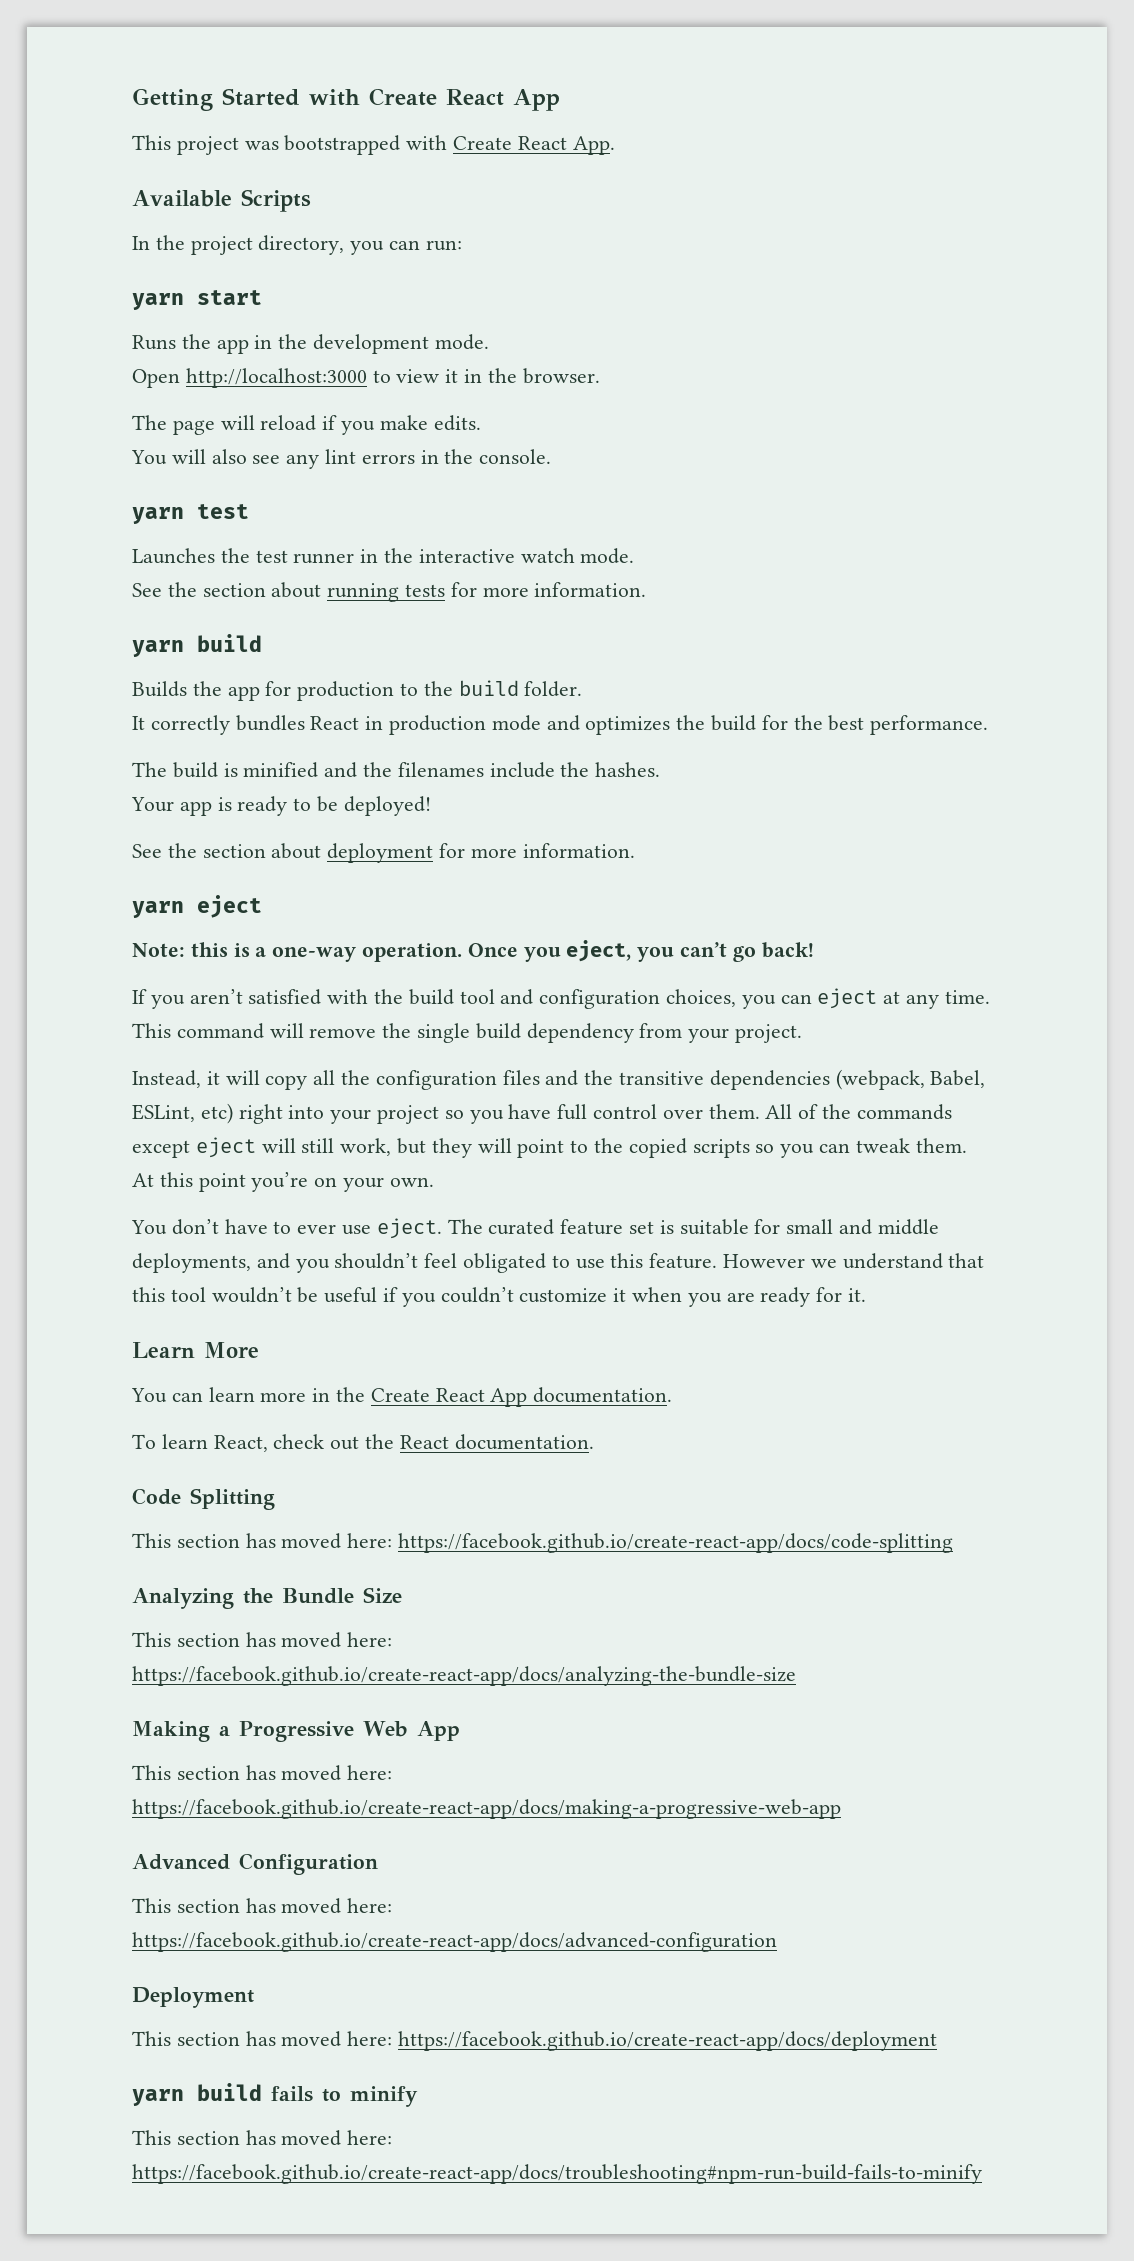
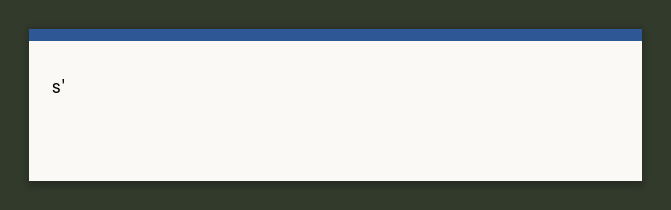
[132,88,560,111] [132,135,615,155] [132,189,311,212] [132,235,462,255] [132,290,262,310] [132,334,489,354] [132,368,600,388] [132,415,481,435] [131,449,552,469] [132,504,249,524] [132,548,635,564] [132,582,647,602] [132,634,262,657] [132,680,583,701] [132,715,989,735] [132,762,661,778] [131,796,431,816] [132,843,635,863] [132,895,262,918] [132,940,814,962] [132,988,990,1009] [132,1023,803,1043] [132,1069,986,1090] [132,1103,952,1124] [132,1137,967,1158] [132,1172,434,1192] [131,1218,939,1239] [132,1253,985,1273] [132,1287,867,1307] [132,1342,259,1358] [131,1387,673,1407] [132,1434,594,1452] [132,1488,275,1510] [132,1533,954,1553] [132,1587,402,1609] [132,1632,393,1648] [132,1666,796,1686] [132,1721,460,1742] [132,1765,393,1781] [132,1799,841,1819] [132,1853,378,1875] [132,1898,393,1914] [132,1932,777,1952] [132,1987,254,2008] [132,2031,938,2051] [132,2083,418,2107] [132,2130,393,2146] [132,2164,982,2184] Getting Started with Create React App // This project was bootstrapped with Create React App. // Available Scripts // In the project directory, you can run: // yarn start // Runs the app in the development mode. // Open http://localhost:3000 to view it in the browser. // The page will reload if you make edits. // You will also see any lint errors in the console. // yarn test // Launches the test runner in the interactive watch mode. // See the section about running tests for more information. // yarn build // Builds the app for production to the build folder. // It correctly bundles React in production mode and optimizes the build for the best performance. // The build is minified and the filenames include the hashes. // Your app is ready to be deployed! // See the section about deployment for more information. // yarn eject // Note: this is a one-way operation. Once you eject, you can’t go back! // If you aren’t satisfied with the build tool and configuration choices, you can eject at any time. This command will remove the single build dependency from your project. // Instead, it will copy all the configuration files and the transitive dependencies (webpack, Babel, ESLint, etc) right into your project so you have full control over them. All of the commands except eject will still work, but they will point to the copied scripts so you can tweak them. At this point you’re on your own. // You don’t have to ever use eject. The curated feature set is suitable for small and middle deployments, and you shouldn’t feel obligated to use this feature. However we understand that this tool wouldn’t be useful if you couldn’t customize it when you are ready for it. // Learn More // You can learn more in the Create React App documentation. // To learn React, check out the React documentation. // Code Splitting // This section has moved here: https://facebook.github.io/create-react-app/docs/code-splitting // Analyzing the Bundle Size // This section has moved here: https://facebook.github.io/create-react-app/docs/analyzing-the-bundle-size // Making a Progressive Web App // This section has moved here: https://facebook.github.io/create-react-app/docs/making-a-progressive-web-app // Advanced Configuration // This section has moved here: https://facebook.github.io/create-react-app/docs/advanced-configuration // Deployment // This section has moved here: https://facebook.github.io/create-react-app/docs/deployment // yarn build fails to minify // This section has moved here: https://facebook.github.io/create-react-app/docs/troubleshooting#npm-run-build-fails-to-minify -> [52,79,66,93] s'

